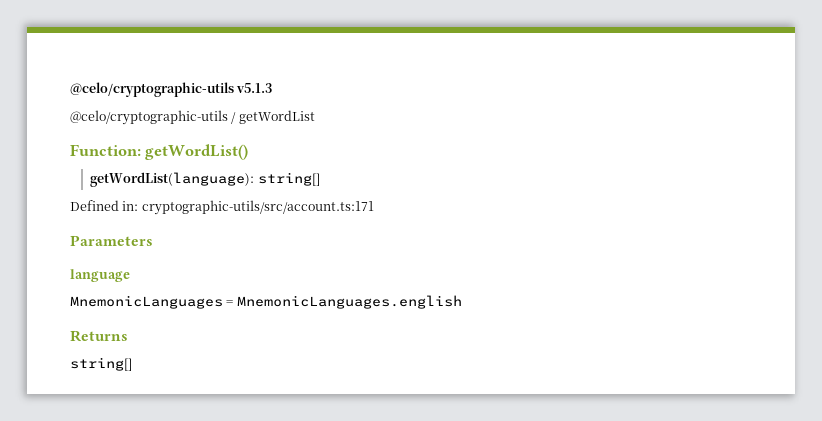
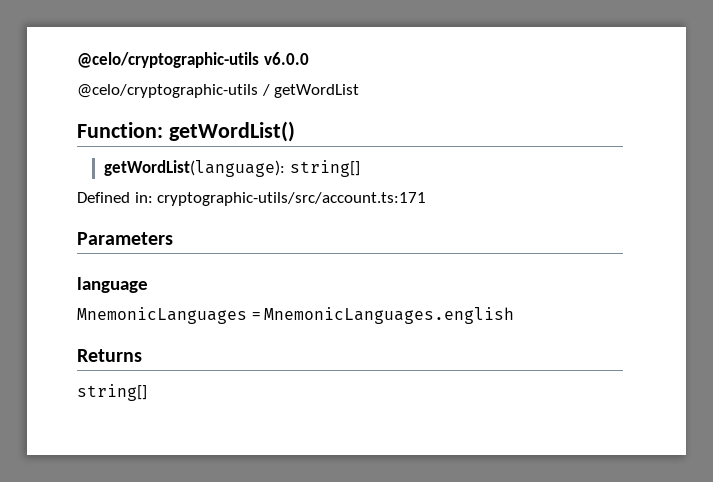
[70,82,273,97] @celo/cryptographic-utils v5.1.3 -> [77,52,309,68] @celo/cryptographic-utils v6.0.0

